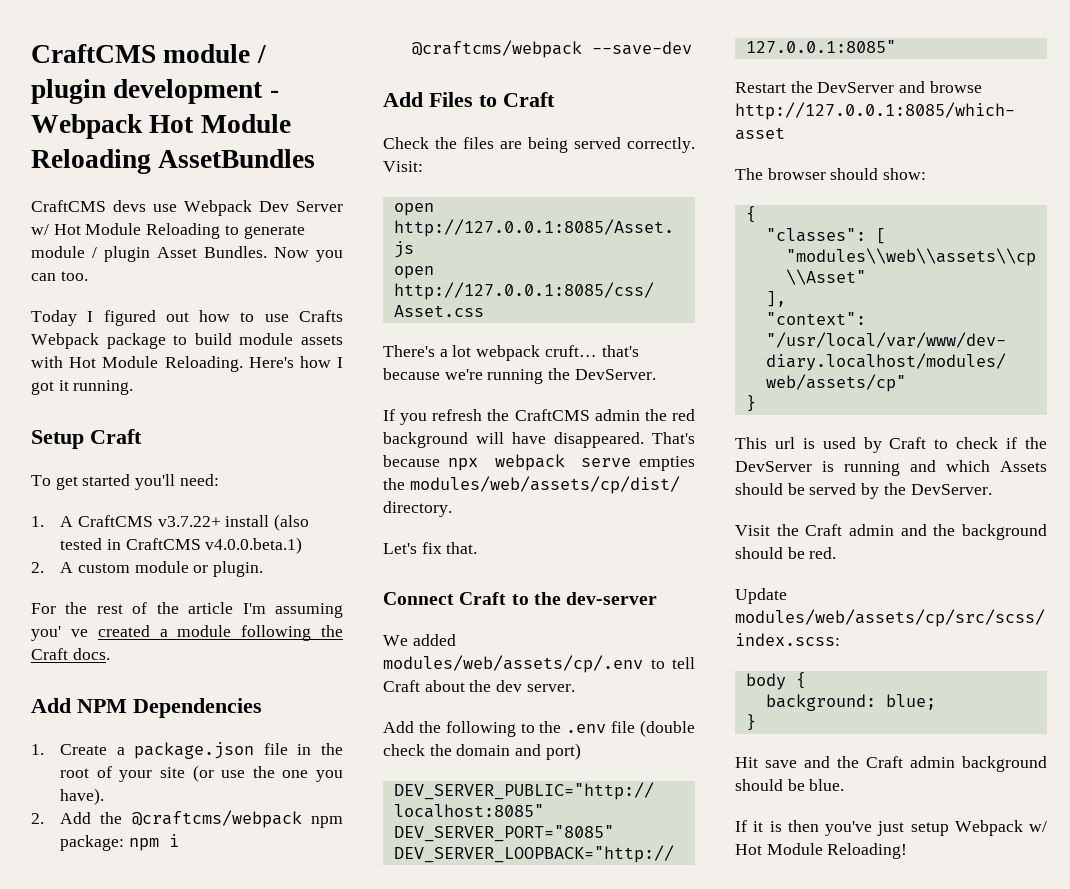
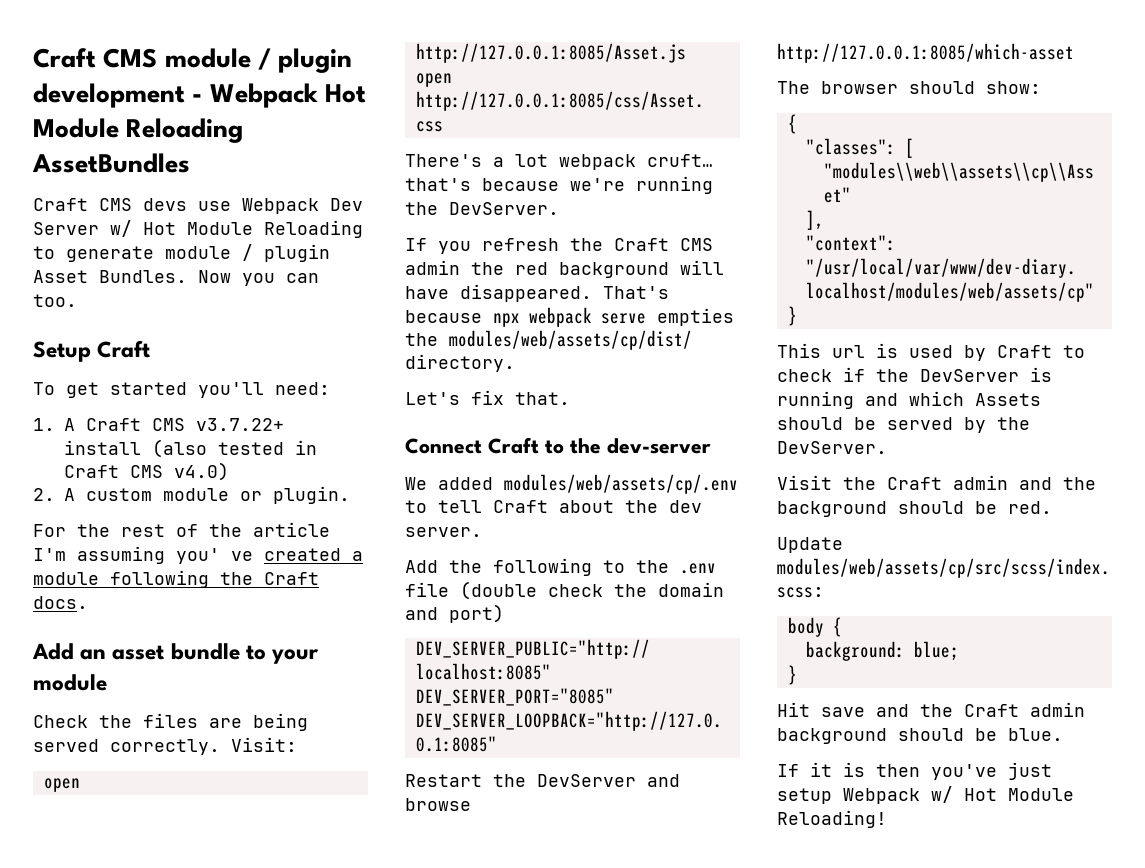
[31,44,156,63] CraftCMS -> [33,48,158,68] Craft CMS
[31,200,106,212] CraftCMS -> [33,198,132,211] Craft CMS
[31,310,343,326] [31,333,343,349] [31,356,343,372] [31,380,134,395] // Today I figured out how to use Crafts Webpack package to build module assets with Hot Module Reloading. Here's how I got it running. -> (77, 300) none
[77,515,153,527] CraftCMS -> [86,418,185,431] Craft CMS
[125,537,303,554] CraftCMS v4.0.0.beta.1) -> [64,462,229,481] Craft CMS v4.0)
[77,698,262,718] [31,742,344,759] [60,765,343,782] [60,788,105,805] [31,810,344,828] [60,834,179,851] [412,40,693,58] [383,92,555,107] NPM Dependencies // 1. Create a package.json file in the root of your site (or use the one you have). // 2. Add the @craftcms/webpack npm package: npm i @craftcms/webpack --save-dev // Add Files to Craft -> [80,643,320,664] [33,674,107,691] an asset bundle to your module
[514,409,590,421] CraftCMS -> [614,238,713,251] Craft CMS

